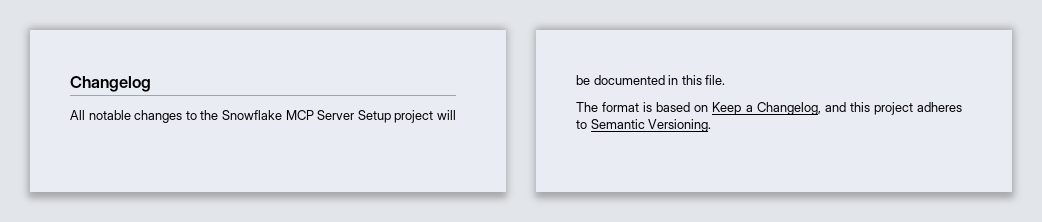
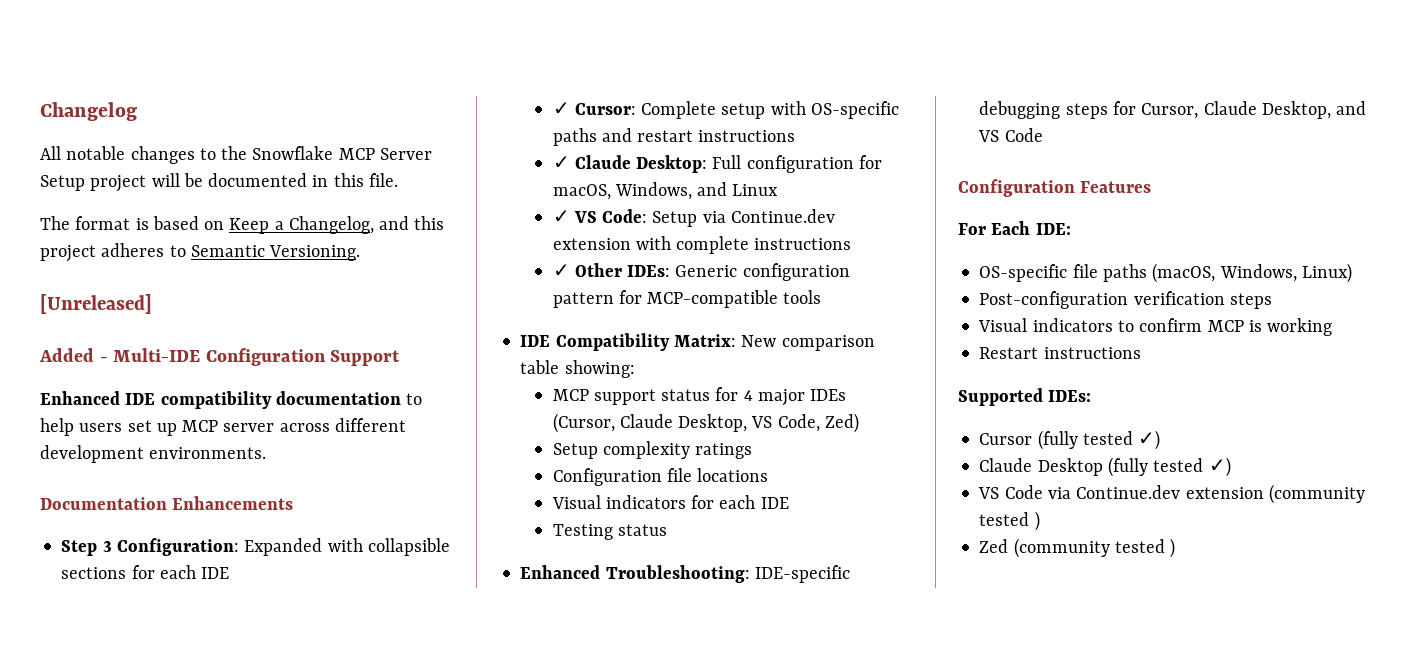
(712, 125) none -> [40,294,152,314] [39,348,401,366] [40,391,423,409] [40,418,406,436] [40,445,267,463] [40,496,294,510] [61,538,450,556] [61,565,230,579] [552,101,899,119] [552,128,796,146] [552,155,882,173] [552,182,779,200] [552,209,835,227] [552,236,852,254] [552,263,850,281] [552,290,822,308] [520,333,875,351] [520,360,635,378] [552,387,847,406] [552,413,859,433] [552,441,753,459] [552,468,769,486] [551,495,789,509] [552,524,667,540] [520,565,850,583] [979,101,1367,119] [978,128,1043,142] [958,179,1152,197] [958,221,1071,235] [979,263,1352,283] [979,291,1272,309] [978,318,1333,336] [979,347,1141,359] [958,388,1092,406] [979,430,1161,450] [979,457,1231,477] [978,484,1365,504] [979,511,1040,531] [979,538,1176,558] // [Unreleased] // Added - Multi-IDE Configuration Support // Enhanced IDE compatibility documentation to help users set up MCP server across different development environments. // Documentation Enhancements // Step 3 Configuration: Expanded with collapsible sections for each IDE // ✓ Cursor: Complete setup with OS-specific paths and restart instructions // ✓ Claude Desktop: Full configuration for macOS, Windows, and Linux // ✓ VS Code: Setup via Continue.dev extension with complete instructions // ✓ Other IDEs: Generic configuration pattern for MCP-compatible tools // IDE Compatibility Matrix: New comparison table showing: // MCP support status for 4 major IDEs (Cursor, Claude Desktop, VS Code, Zed) // Setup complexity ratings // Configuration file locations // Visual indicators for each IDE // Testing status // Enhanced Troubleshooting: IDE-specific debugging steps for Cursor, Claude Desktop, and VS Code // Configuration Features // For Each IDE: // OS-specific file paths (macOS, Windows, Linux) // Post-configuration verification steps // Visual indicators to confirm MCP is working // Restart instructions // Supported IDEs: // Cursor (fully tested ✓) // Claude Desktop (fully tested ✓) // VS Code via Continue.dev extension (community tested ) // Zed (community tested )

